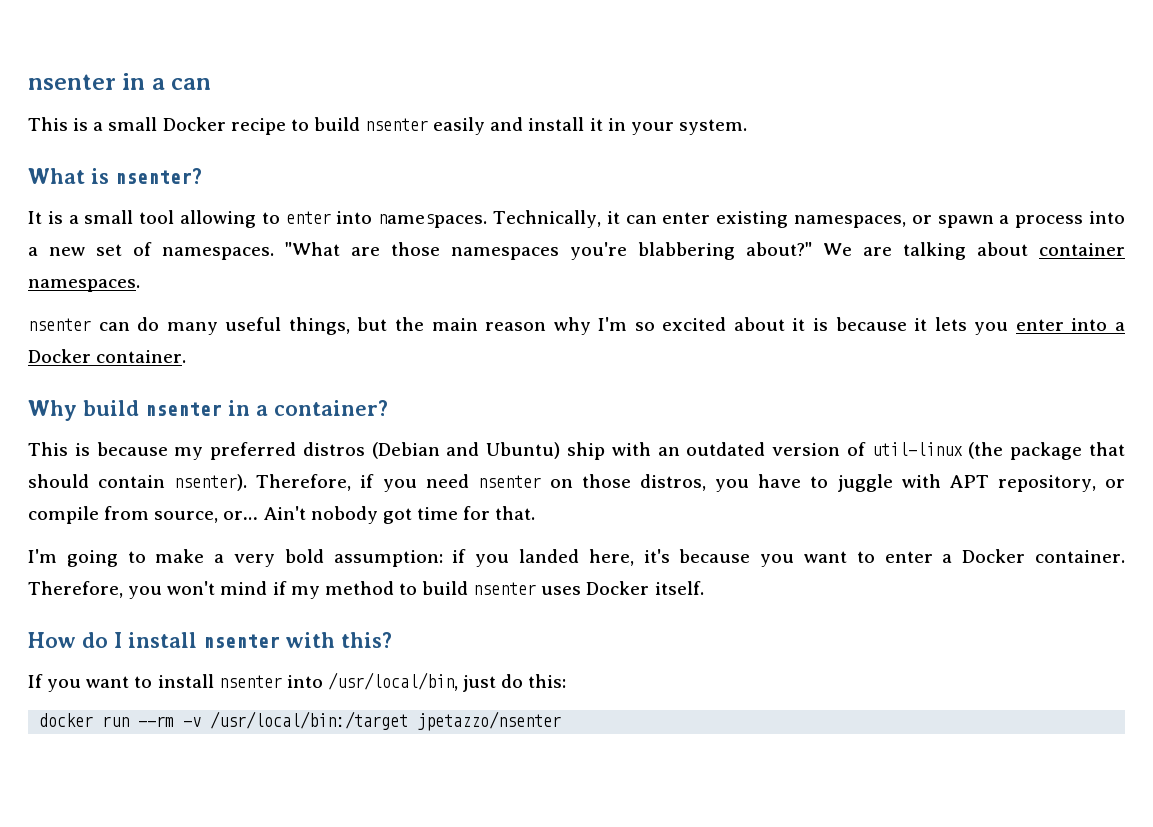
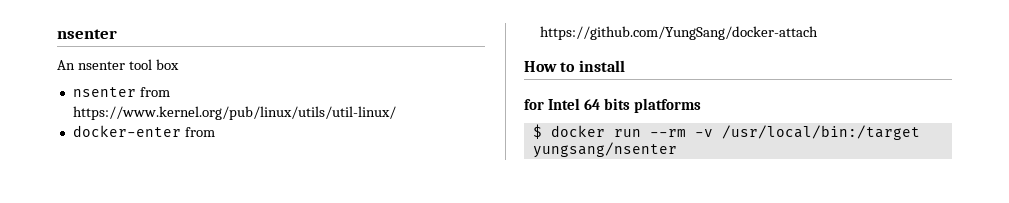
[28,73,212,90] [28,117,747,135] [28,168,202,184] [28,210,1125,228] [28,242,1125,260] [28,279,140,292] [28,317,1126,335] [28,349,187,363] [28,400,388,421] [28,442,1126,460] [28,474,1125,492] [28,506,536,524] [28,549,1126,567] [28,581,704,599] [28,632,392,648] [28,672,567,692] nsenter in a can // This is a small Docker recipe to build nsenter easily and install it in your system. // What is nsenter? // It is a small tool allowing to enter into namespaces. Technically, it can enter existing namespaces, or spawn a process into a new set of namespaces. "What are those namespaces you're blabbering about?" We are talking about container namespaces. // nsenter can do many useful things, but the main reason why I'm so excited about it is because it lets you enter into a Docker container. // Why build nsenter in a container? // This is because my preferred distros (Debian and Ubuntu) ship with an outdated version of util-linux (the package that should contain nsenter). Therefore, if you need nsenter on those distros, you have to juggle with APT repository, or compile from source, or… Ain't nobody got time for that. // I'm going to make a very bold assumption: if you landed here, it's because you want to enter a Docker container. Therefore, you won't mind if my method to build nsenter uses Docker itself. // How do I install nsenter with this? // If you want to install nsenter into /usr/local/bin, just do this: // -> [57,29,117,39] [57,59,179,70] [72,87,170,97] [72,106,396,120] [72,125,215,137] [539,26,818,40] [524,60,625,72] [524,98,702,113] [532,124,542,139] nsenter // An nsenter tool box // nsenter from https://www.kernel.org/pub/linux/utils/util-linux/ // docker-enter from https://github.com/YungSang/docker-attach // How to install // for Intel 64 bits platforms // $
[417,711,562,731] jpetazzo/nsenter -> [532,142,677,158] yungsang/nsenter

